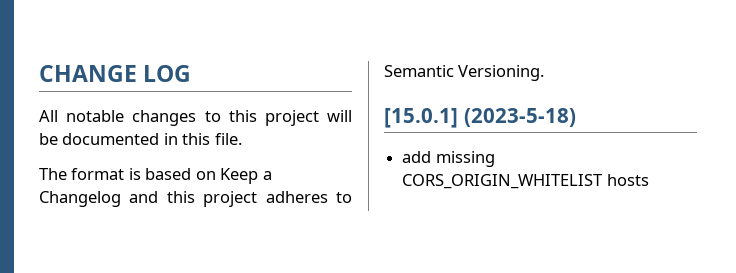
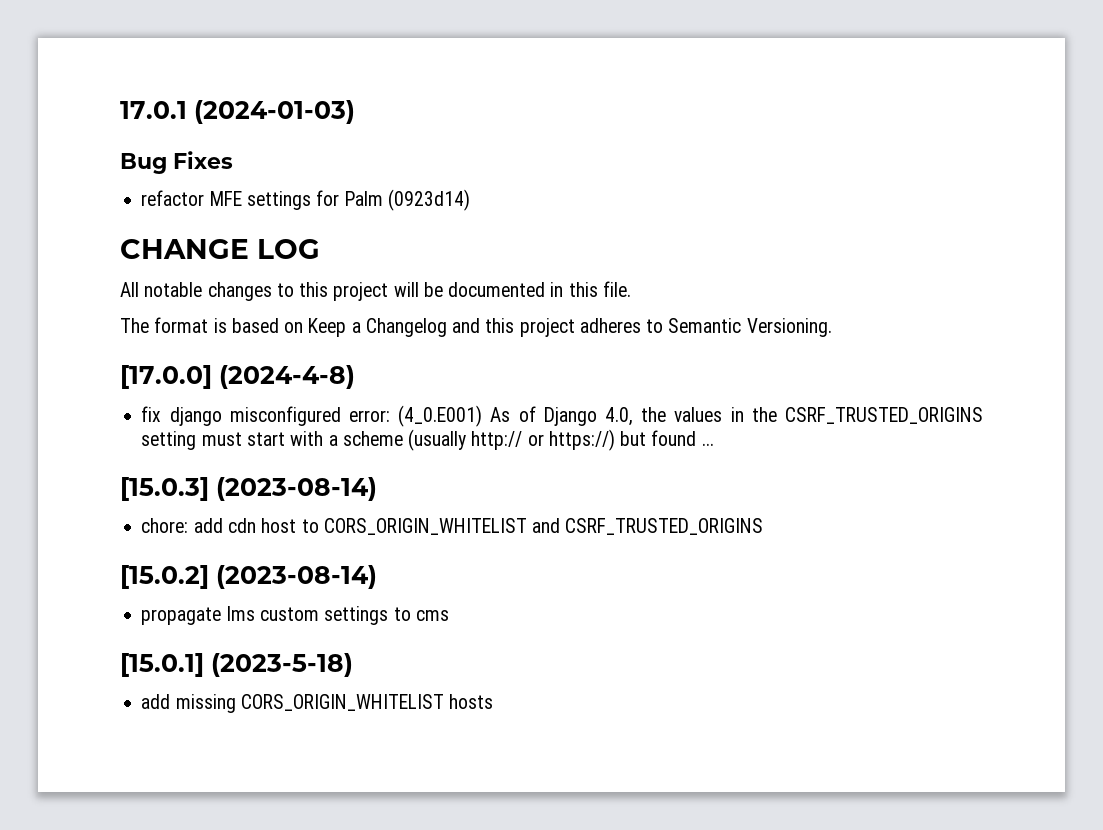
(39, 73) none -> [120,100,355,124] [120,151,233,174] [141,189,470,211] 17.0.1 (2024-01-03) // Bug Fixes // refactor MFE settings for Palm (0923d14) //
(545, 73) none -> [120,365,355,389] [141,405,983,427] [141,429,714,451] [120,477,377,501] [141,518,764,535] [120,565,377,589] [141,606,449,625] // [17.0.0] (2024-4-8) // fix django misconfigured error: (4_0.E001) As of Django 4.0, the values in the CSRF_TRUSTED_ORIGINS setting must start with a scheme (usually http:// or https://) but found ... // [15.0.3] (2023-08-14) // chore: add cdn host to CORS_ORIGIN_WHITELIST and CSRF_TRUSTED_ORIGINS // [15.0.2] (2023-08-14) // propagate lms custom settings to cms

